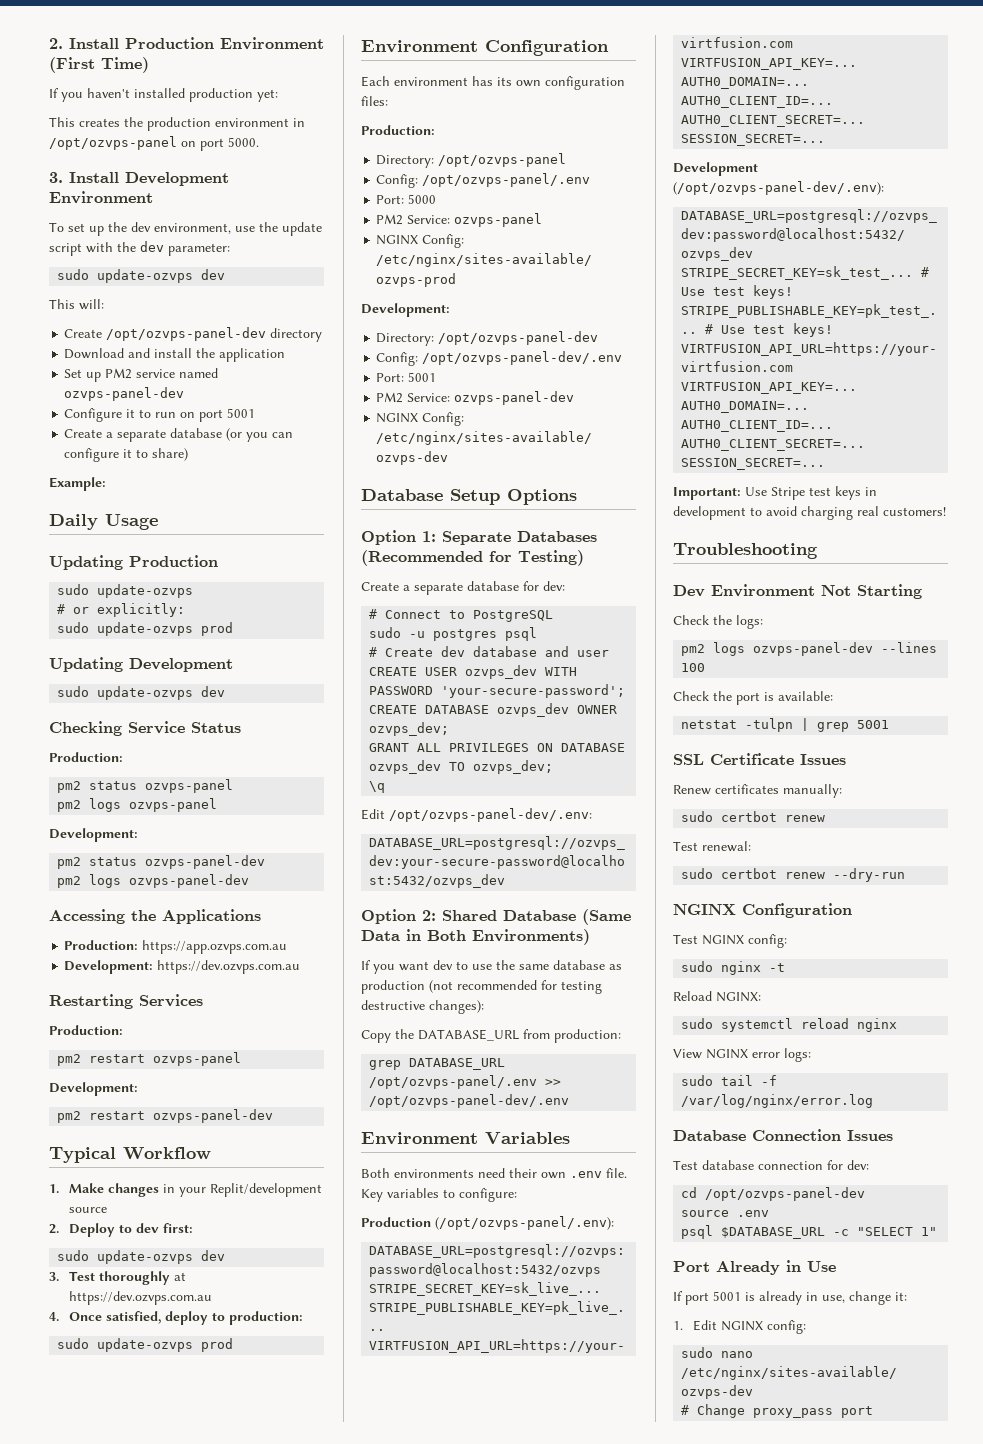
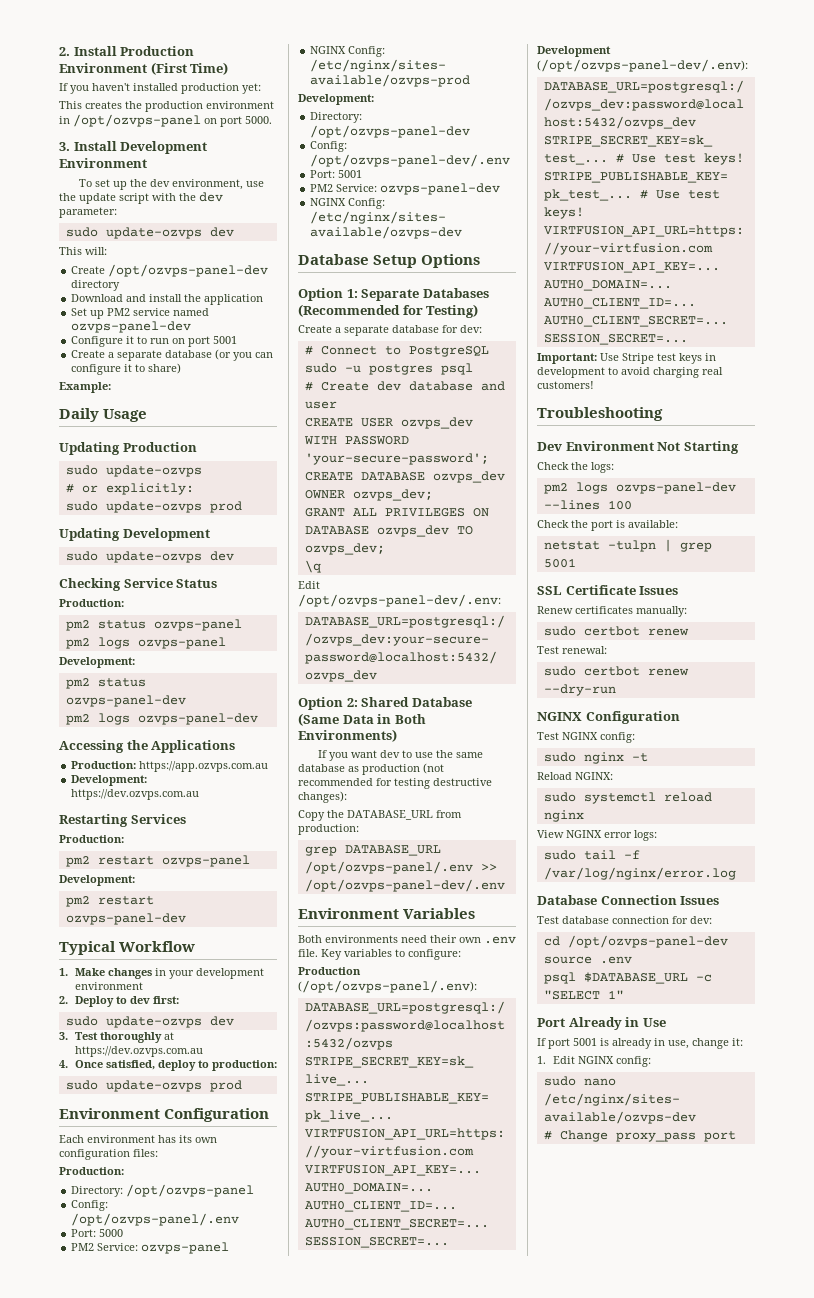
[210,1183,323,1197] [69,1207,108,1213] Replit/development source -> [195,968,264,979] [74,982,143,990] development environment

